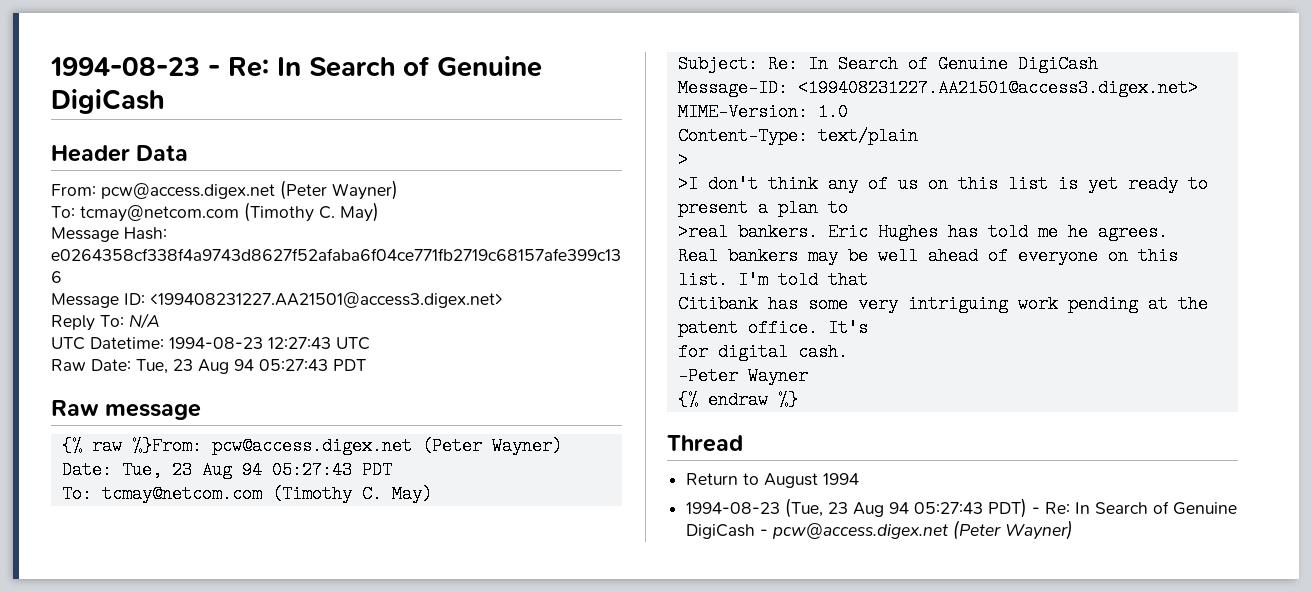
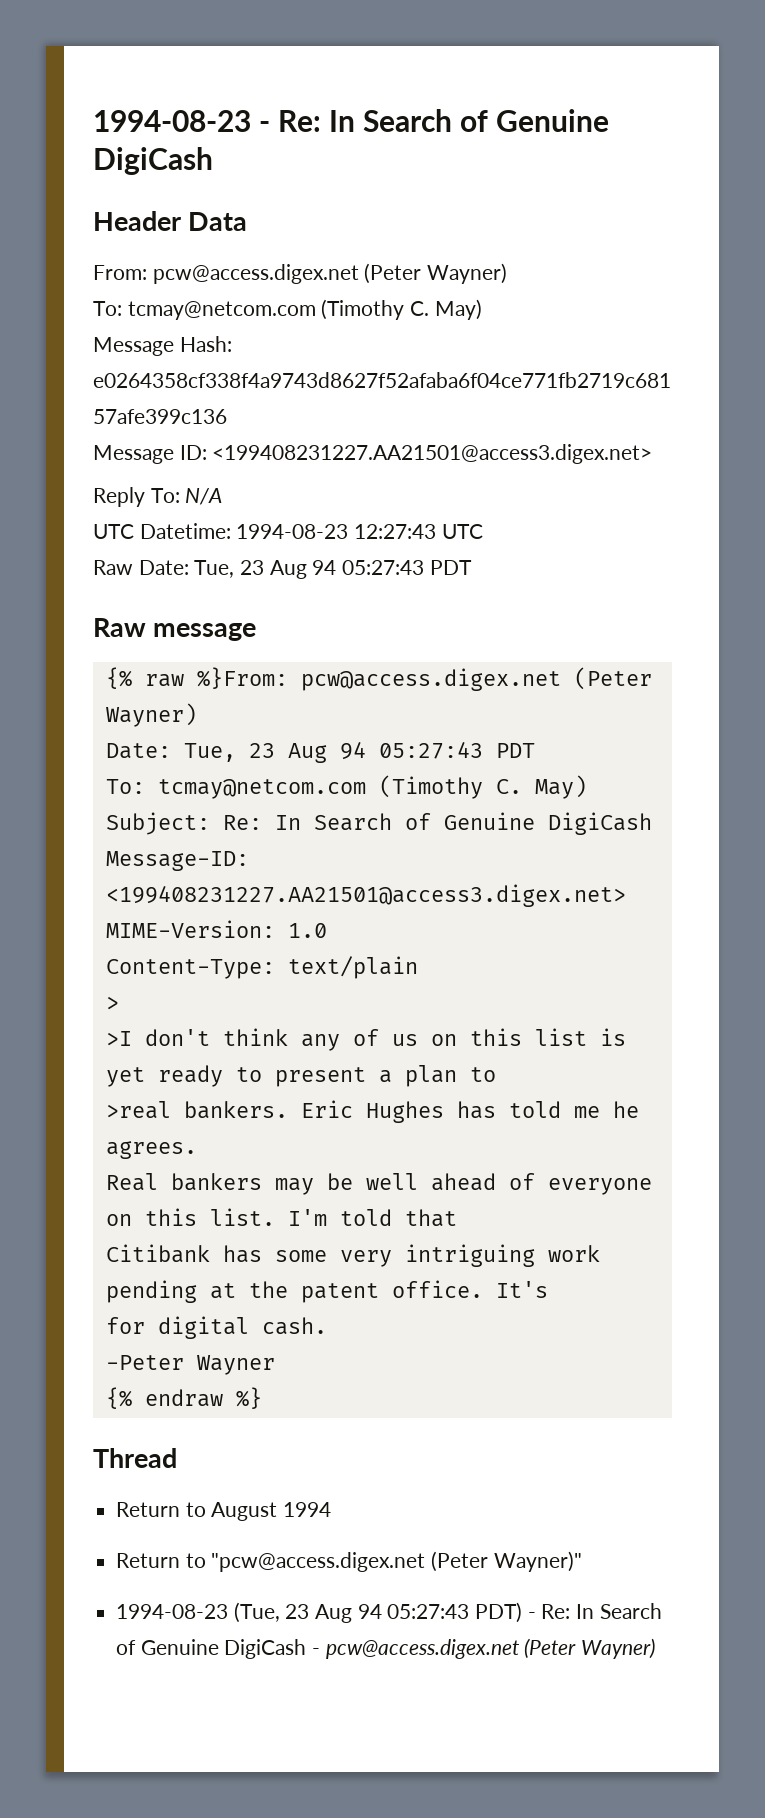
(860, 479) none -> [116,1551,582,1572] // Return to "pcw@access.digex.net (Peter Wayner)"

